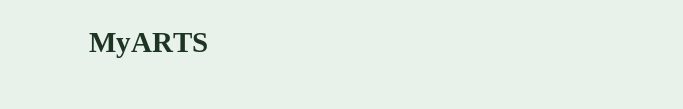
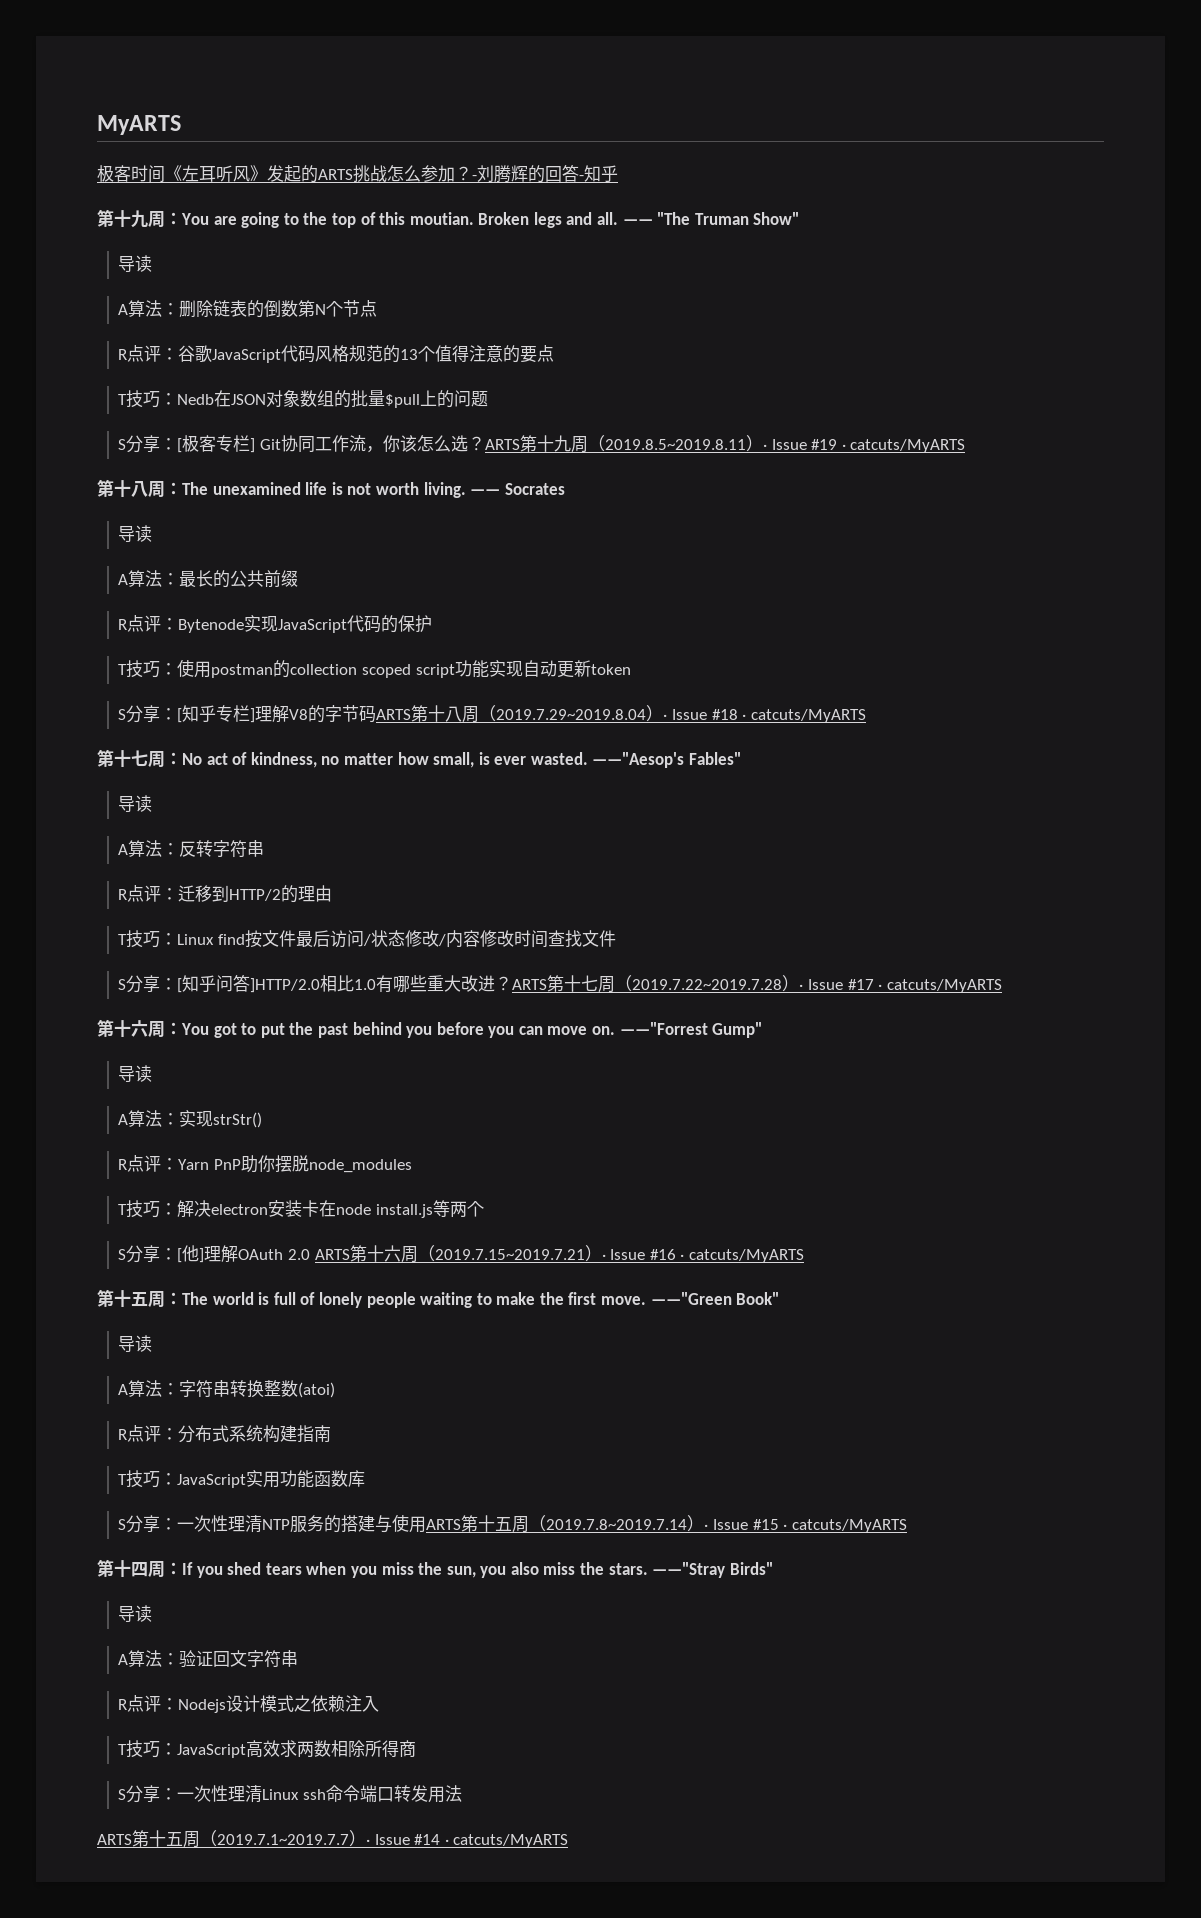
(208, 45) none -> [97,164,618,183] [97,209,800,228] [118,255,153,272] [118,300,378,318] [118,345,555,363] [118,390,489,408] [118,435,966,453] [97,479,565,498] [118,525,153,542] [118,570,299,588] [118,615,433,633] [118,659,631,678] [118,705,866,723] [97,749,742,768] [118,795,153,812] [118,840,265,858] [118,885,333,903] [118,930,617,948] [118,974,1002,993] [97,1019,763,1038] [118,1065,153,1082] [118,1110,263,1128] [118,1155,413,1173] [118,1200,485,1218] [118,1245,805,1263] [97,1289,780,1308] [118,1335,153,1352] [118,1380,336,1398] [118,1425,332,1443] [118,1470,366,1488] [118,1514,907,1533] [97,1559,773,1578] [118,1605,153,1622] [118,1650,299,1668] [118,1695,380,1713] [118,1740,417,1758] [118,1785,463,1803] [97,1830,569,1848] // 极客时间《左耳听风》发起的ARTS挑战怎么参加？-刘腾辉的回答-知乎 // 第十九周：You are going to the top of this moutian. Broken legs and all. —— "The Truman Show" // 导读 // A算法：删除链表的倒数第N个节点 // R点评：谷歌JavaScript代码风格规范的13个值得注意的要点 // T技巧：Nedb在JSON对象数组的批量$pull上的问题 // S分享：[极客专栏] Git协同工作流，你该怎么选？ARTS第十九周（2019.8.5~2019.8.11）· Issue #19 · catcuts/MyARTS // 第十八周：The unexamined life is not worth living. —— Socrates // 导读 // A算法：最长的公共前缀 // R点评：Bytenode实现JavaScript代码的保护 // T技巧：使用postman的collection scoped script功能实现自动更新token // S分享：[知乎专栏]理解V8的字节码ARTS第十八周（2019.7.29~2019.8.04）· Issue #18 · catcuts/MyARTS // 第十七周：No act of kindness, no matter how small, is ever wasted. ——"Aesop's Fables" // 导读 // A算法：反转字符串 // R点评：迁移到HTTP/2的理由 // T技巧：Linux find按文件最后访问/状态修改/内容修改时间查找文件 // S分享：[知乎问答]HTTP/2.0相比1.0有哪些重大改进？ARTS第十七周（2019.7.22~2019.7.28）· Issue #17 · catcuts/MyARTS // 第十六周：You got to put the past behind you before you can move on. ——"Forrest Gump" // 导读 // A算法：实现strStr() // R点评：Yarn PnP助你摆脱node_modules // T技巧：解决electron安装卡在node install.js等两个 // S分享：[他]理解OAuth 2.0 ARTS第十六周（2019.7.15~2019.7.21）· Issue #16 · catcuts/MyARTS // 第十五周：The world is full of lonely people waiting to make the first move. ——"Green Book" // 导读 // A算法：字符串转换整数(atoi) // R点评：分布式系统构建指南 // T技巧：JavaScript实用功能函数库 // S分享：一次性理清NTP服务的搭建与使用ARTS第十五周（2019.7.8~2019.7.14）· Issue #15 · catcuts/MyARTS // 第十四周：If you shed tears when you miss the sun, you also miss the stars. ——"Stray Birds" // 导读 // A算法：验证回文字符串 // R点评：Nodejs设计模式之依赖注入 // T技巧：JavaScript高效求两数相除所得商 // S分享：一次性理清Linux ssh命令端口转发用法 // ARTS第十五周（2019.7.1~2019.7.7）· Issue #14 · catcuts/MyARTS

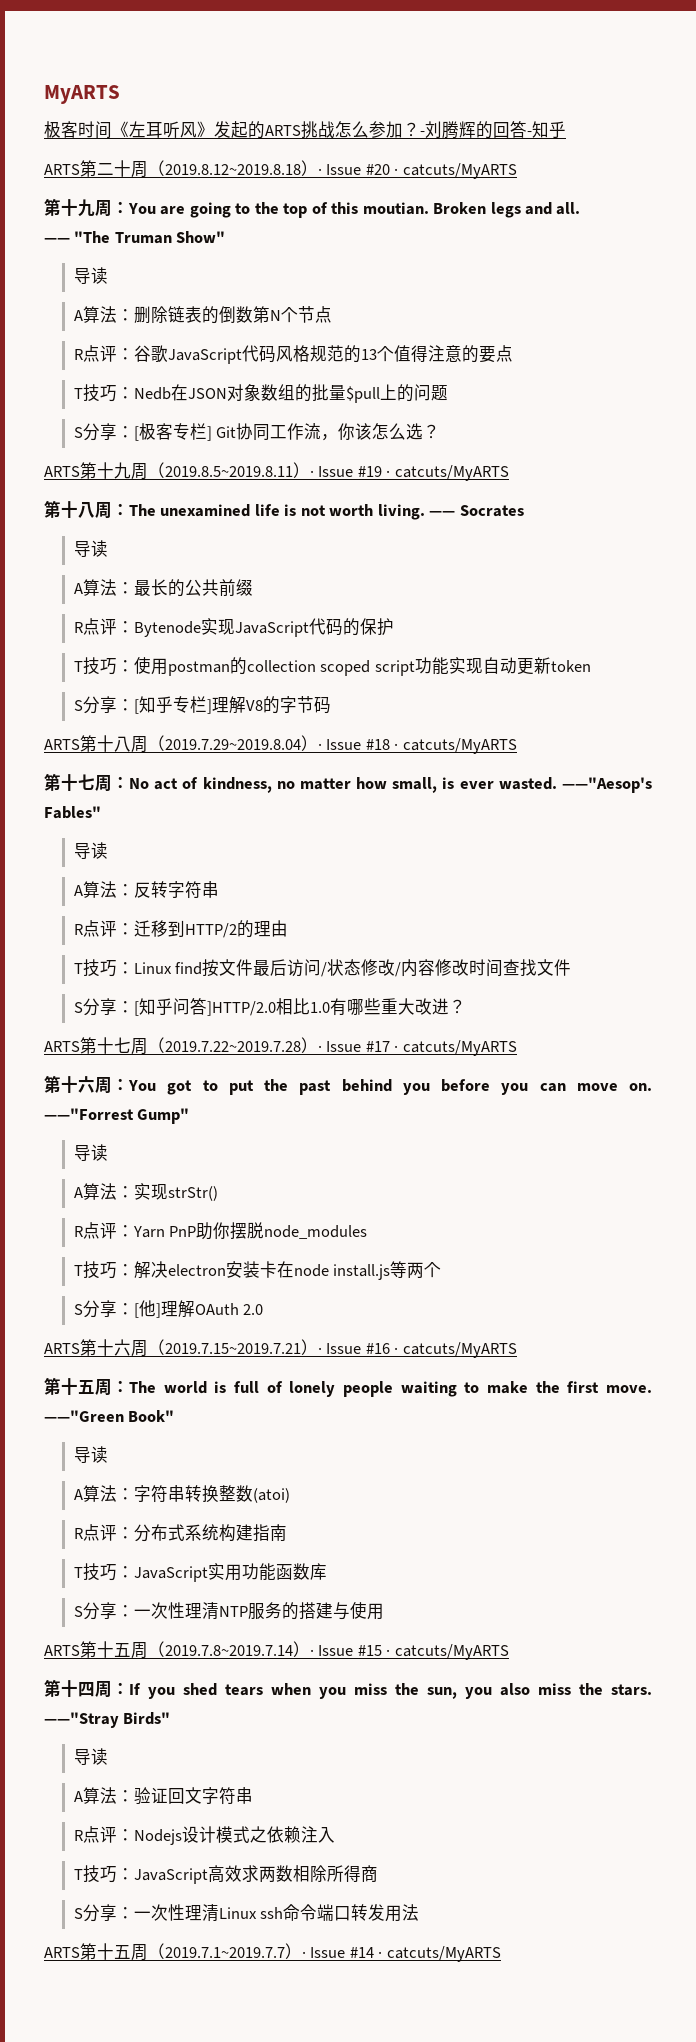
(618, 173) none -> [44,160,517,179] // ARTS第二十周（2019.8.12~2019.8.18）· Issue #20 · catcuts/MyARTS
(619, 218) none -> (581, 208) //
(486, 443) none -> (441, 431) //
(377, 714) none -> (331, 705) //
(513, 983) none -> (466, 1006) //
(311, 1254) none -> (264, 1309) //
(427, 1524) none -> (384, 1611) //

